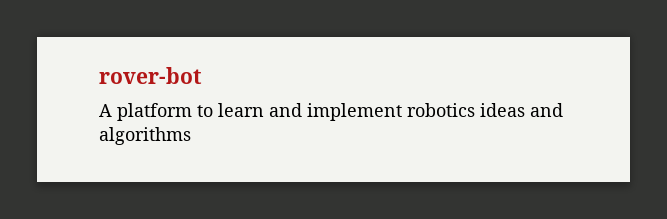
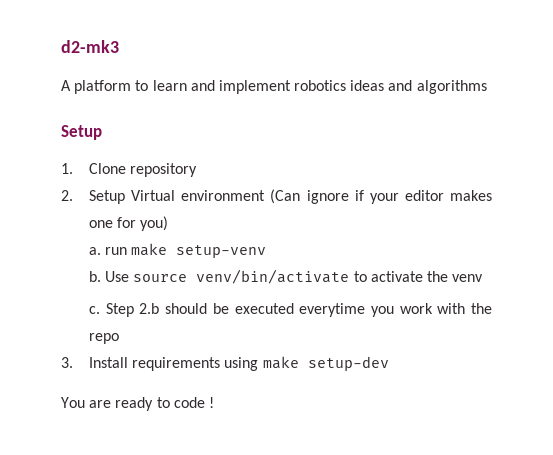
[99,67,202,84] rover-bot -> [61,40,119,53] d2-mk3
(191, 136) none -> [61,125,102,140] [61,163,198,177] [61,189,492,204] [89,216,169,231] [89,243,267,258] [89,269,484,284] [89,303,492,317] [89,333,120,344] [61,356,389,371] [61,397,214,411] // Setup // 1. Clone repository // 2. Setup Virtual environment (Can ignore if your editor makes one for you) // a. run make setup-venv // b. Use source venv/bin/activate to activate the venv // c. Step 2.b should be executed everytime you work with the repo // 3. Install requirements using make setup-dev // You are ready to code !

